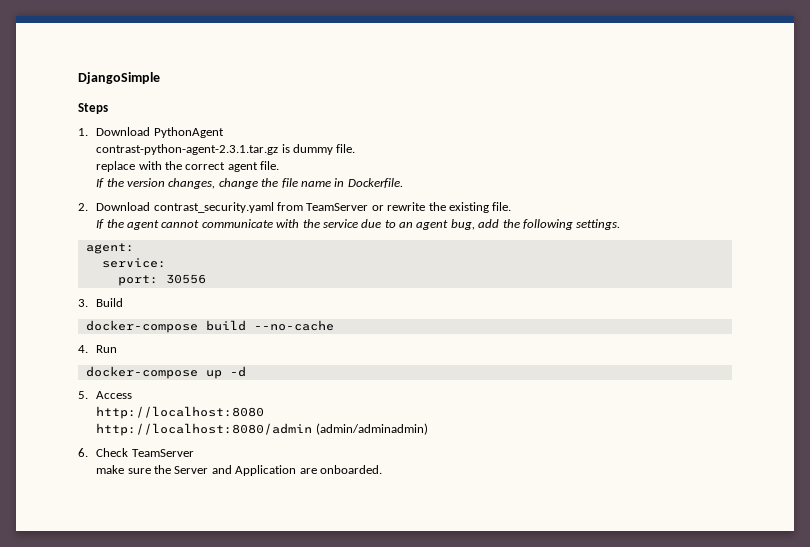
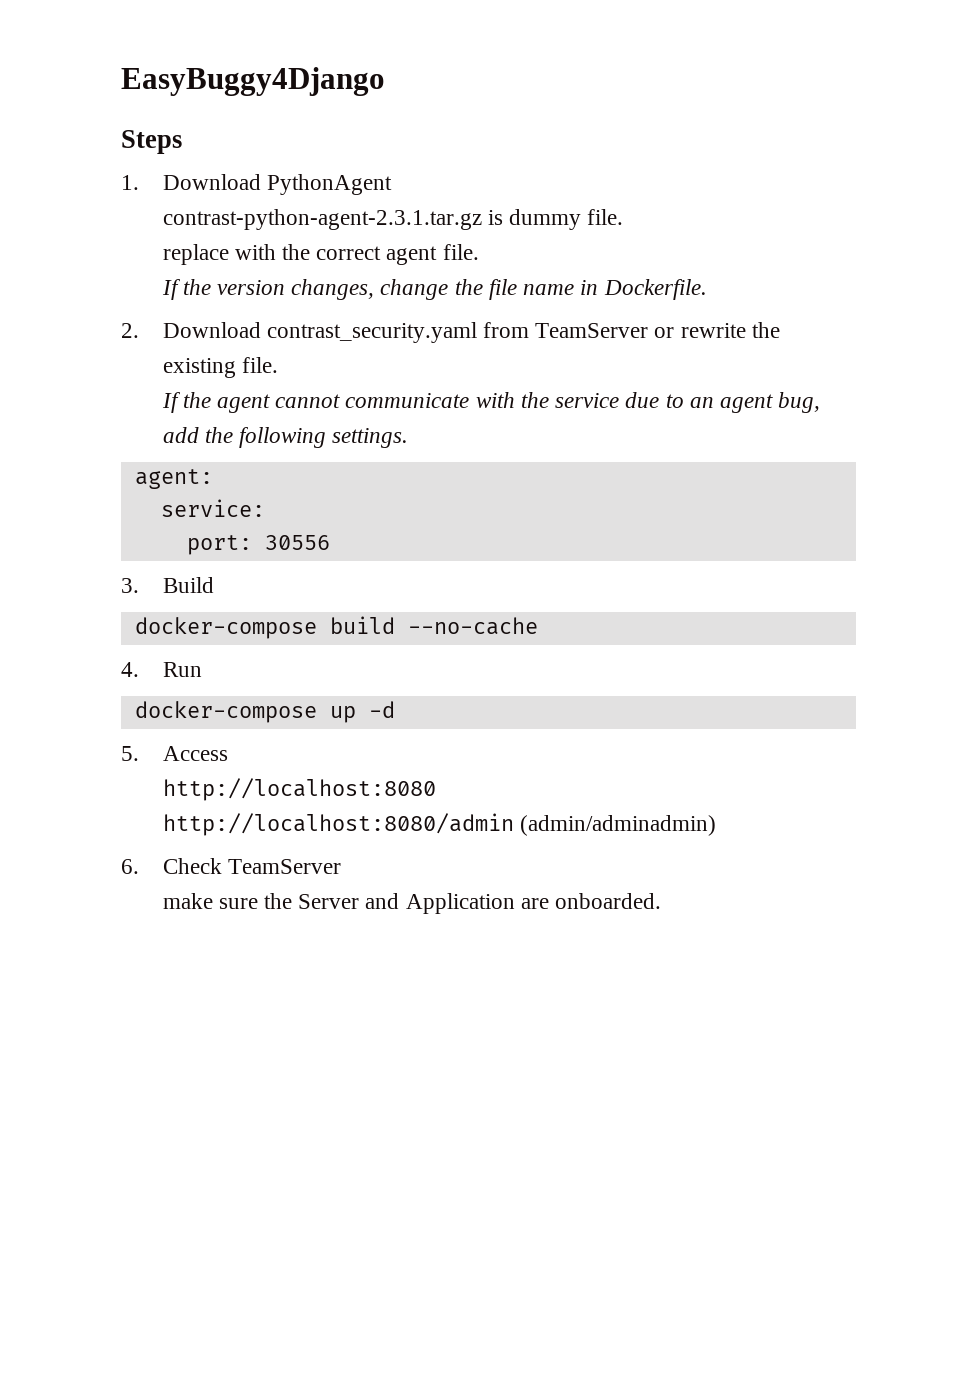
[78,72,160,84] DjangoSimple -> [121,67,385,96] EasyBuggy4Django

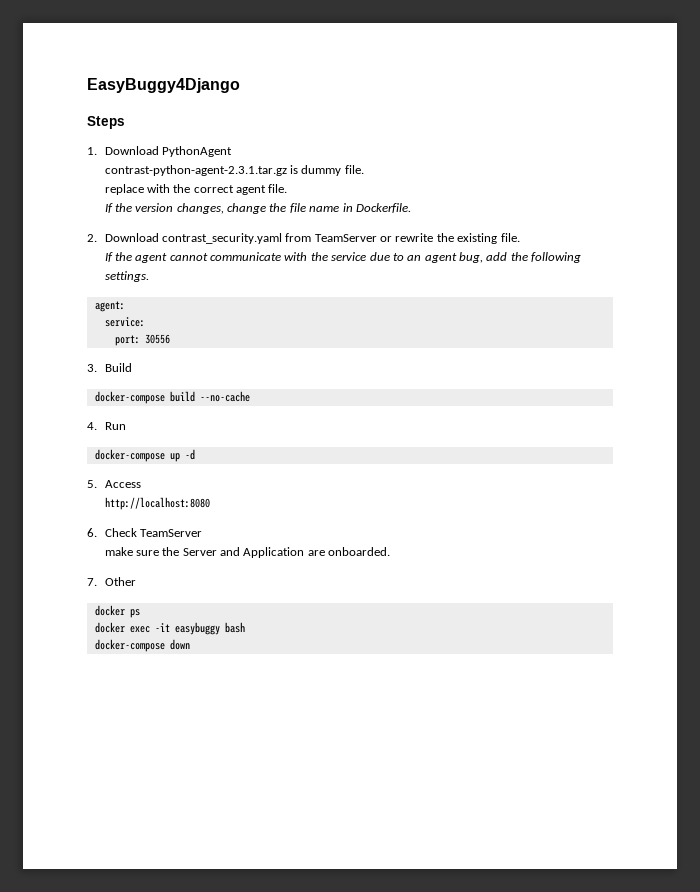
[162,813,716,836] // http://localhost:8080/admin (admin/adminadmin) -> (210, 503) none
(662, 901) none -> [87,577,136,586] [94,605,140,618] [94,622,245,635] [94,639,190,652] // 7. Other // docker ps // docker exec -it easybuggy bash // docker-compose down

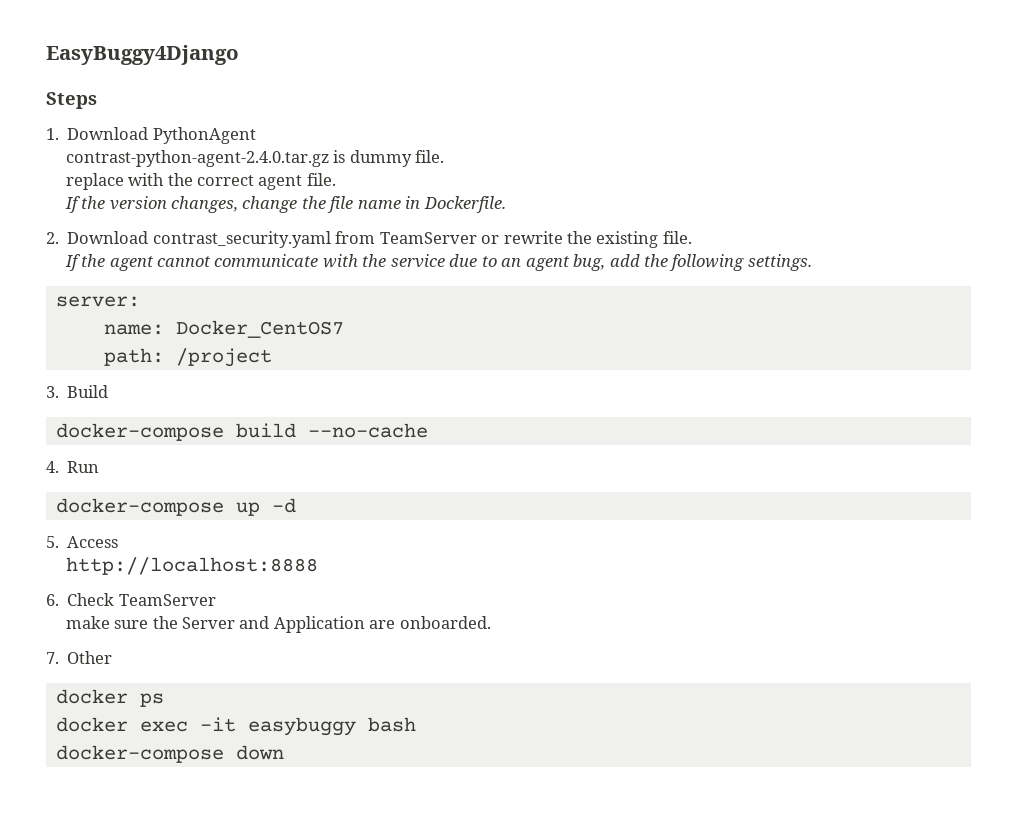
[104,165,287,176] contrast-python-agent-2.3.1.tar.gz -> [65,150,329,167] contrast-python-agent-2.4.0.tar.gz
[94,301,125,312] [104,317,145,327] [114,334,170,346] agent: // service: // port: 30556 -> [55,296,140,307] [103,320,344,338] [103,348,272,367] server: // name: Docker_CentOS7 // path: /project
[104,497,210,510] http://localhost:8080 -> [65,557,318,575] http://localhost:8888

